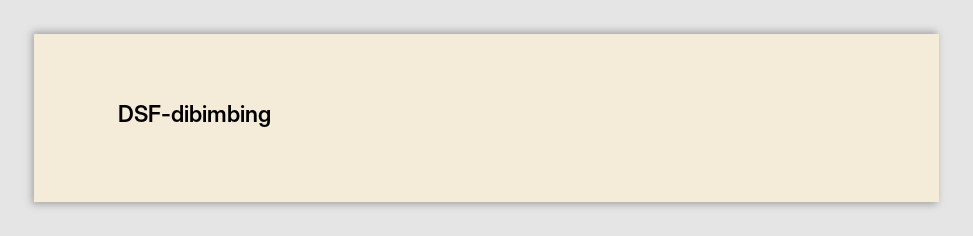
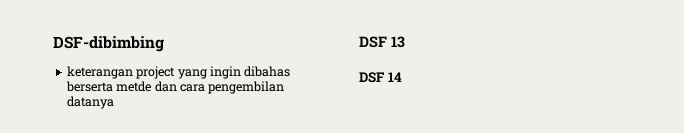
(271, 116) none -> [66,66,291,79] [65,81,285,94] [66,96,114,109] [359,36,405,48] [359,72,402,83] // keterangan project yang ingin dibahas berserta metde dan cara pengembilan datanya // DSF 13 // DSF 14

